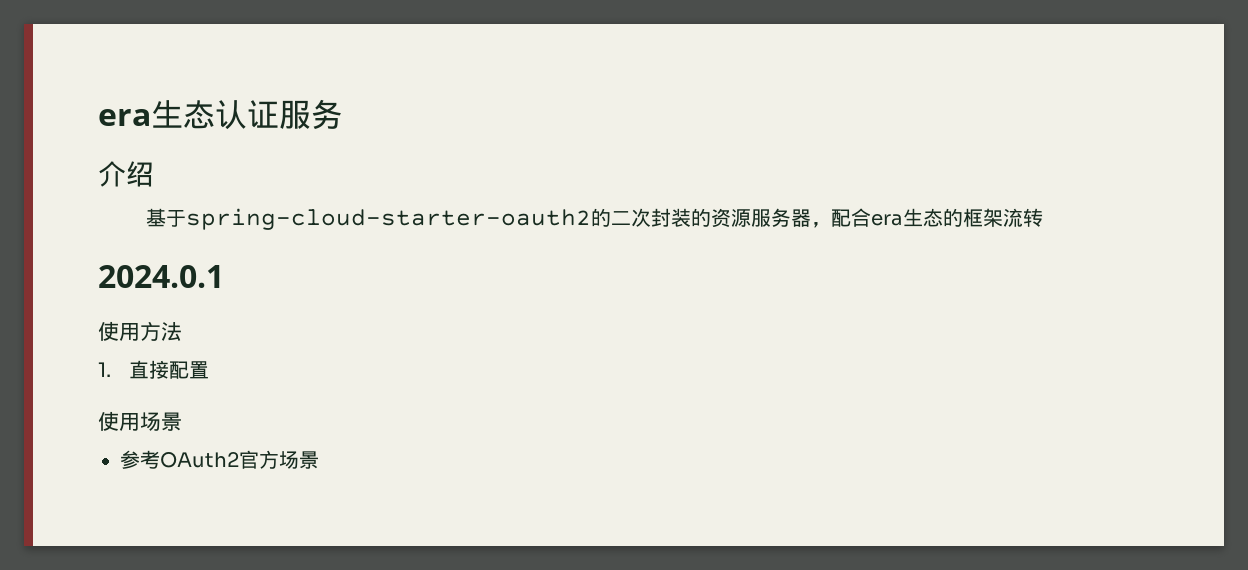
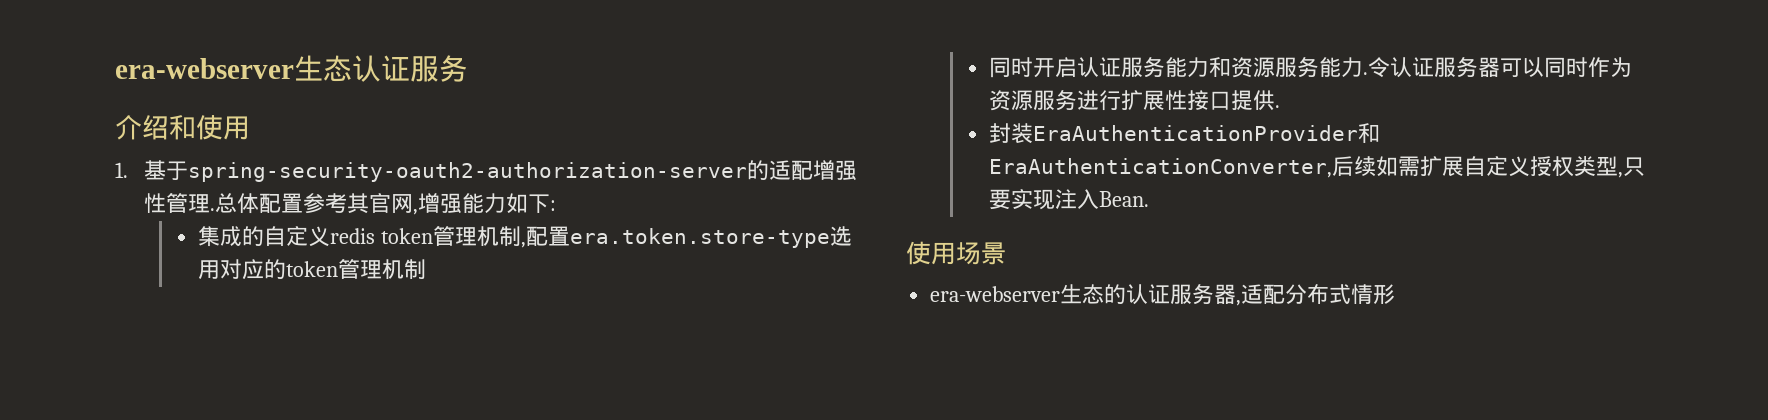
[98,109,151,126] era -> [115,58,294,79] era-webserver
[145,208,1043,230] [98,265,224,288] [98,321,182,341] [98,360,210,379] [98,411,182,431] [120,450,319,469] // 基于spring-cloud-starter-oauth2的二次封装的资源服务器，配合era生态的框架流转 // 2024.0.1 // 使用方法 // 1.直接配置 // 使用场景 // 参考OAuth2官方场景 -> [169,115,250,140] [115,160,858,182] [144,193,557,215] [198,226,853,248] [198,259,427,280] [989,57,1633,78] [989,90,1281,111] [989,123,1381,144] [989,156,1646,178] [989,189,1150,210] [906,241,1006,265] [930,284,1396,306] 和使用 // 1.基于spring-security-oauth2-authorization-server的适配增强性管理.总体配置参考其官网,增强能力如下: // 集成的自定义redis token管理机制,配置era.token.store-type选用对应的token管理机制 // 同时开启认证服务能力和资源服务能力.令认证服务器可以同时作为资源服务进行扩展性接口提供. // 封装EraAuthenticationProvider和EraAuthenticationConverter,后续如需扩展自定义授权类型,只要实现注入Bean. // 使用场景 // era-webserver生态的认证服务器,适配分布式情形

